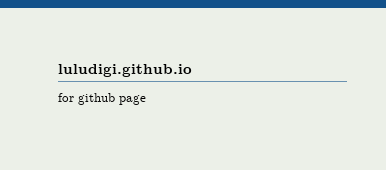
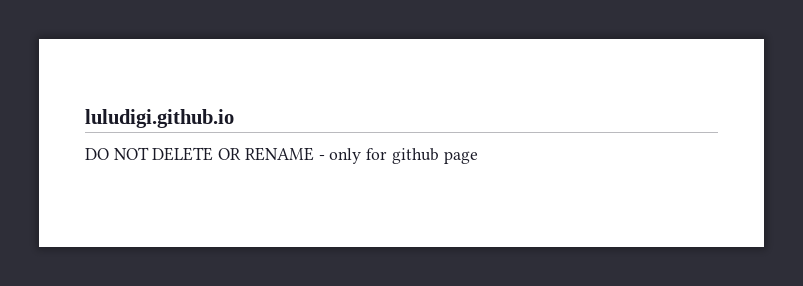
(192, 70) none -> [85,147,362,164] DO NOT DELETE OR RENAME - only

